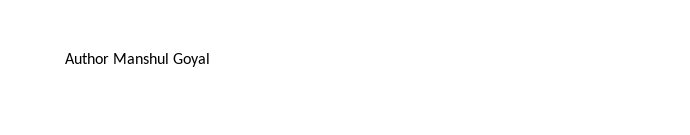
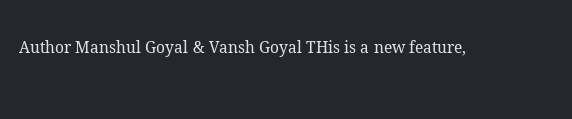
(211, 60) none -> [192,40,466,57] & Vansh Goyal THis is a new feature,

